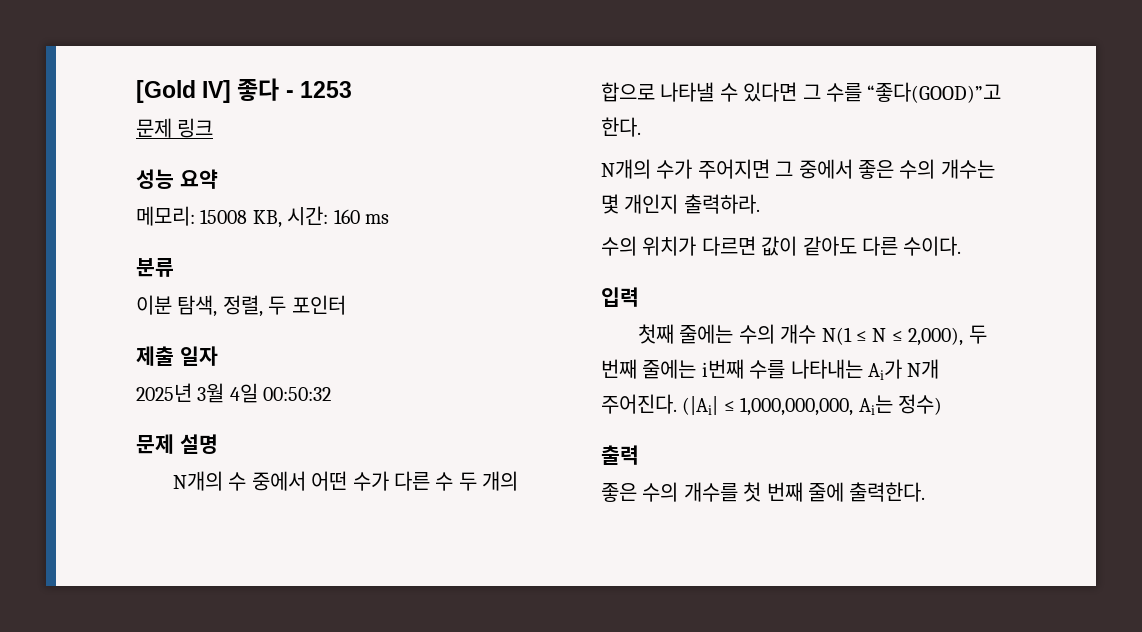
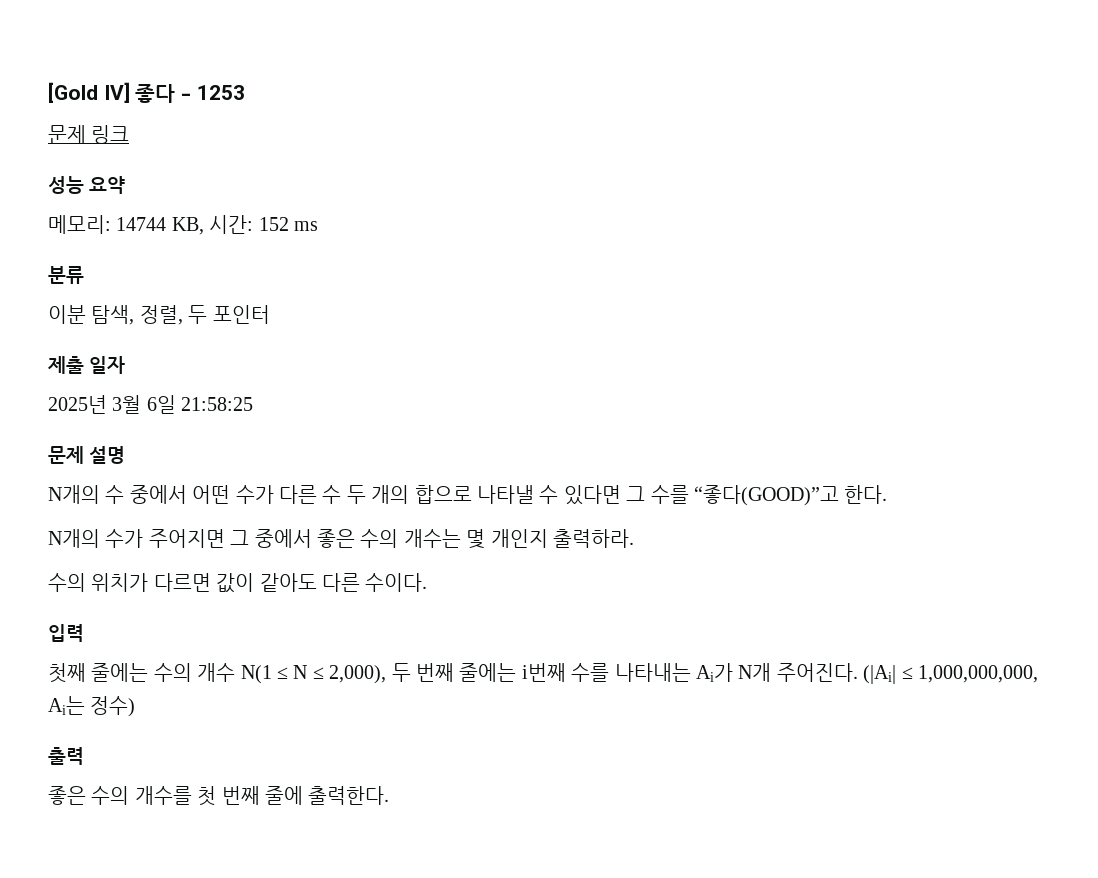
[200,209,248,224] 15008 -> [116,217,167,231] 14744
[333,209,360,224] 160 -> [258,217,289,231] 152
[229,383,332,403] 4일 00:50:32 -> [146,395,254,414] 6일 21:58:25

